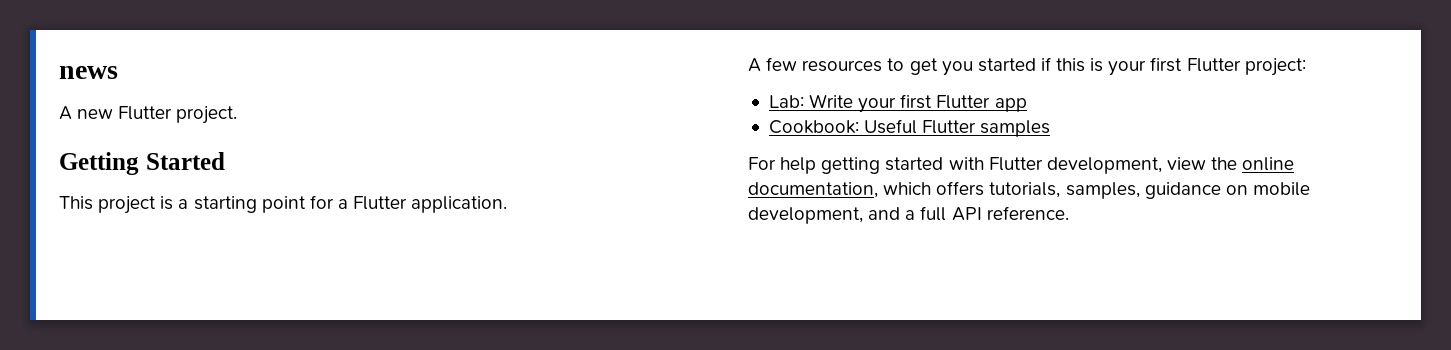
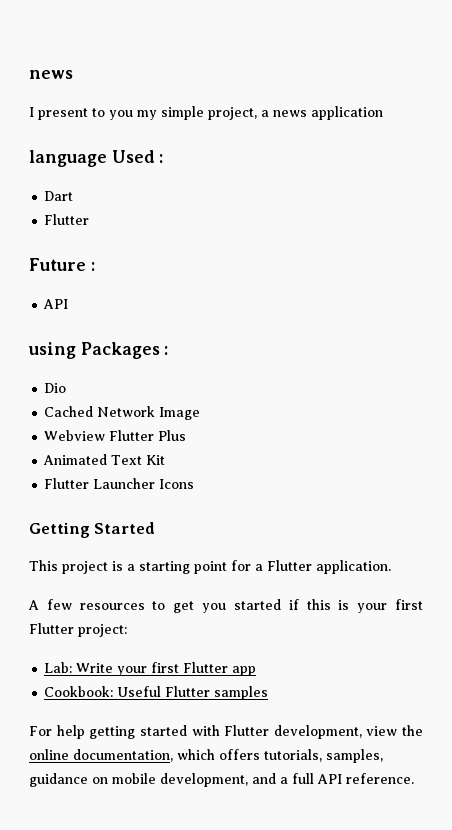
[59,106,238,124] A new Flutter project. -> [29,106,383,120] [29,150,164,167] [44,191,74,201] [44,214,90,225] [29,258,95,271] [43,299,69,309] [28,342,169,359] [44,383,67,393] [44,406,201,420] [44,430,187,441] [43,454,166,465] [44,478,195,489] I present to you my simple project, a news application // language Used : // Dart // Flutter // Future : // API // using Packages : // Dio // Cached Network Image // Webview Flutter Plus // Animated Text Kit // Flutter Launcher Icons

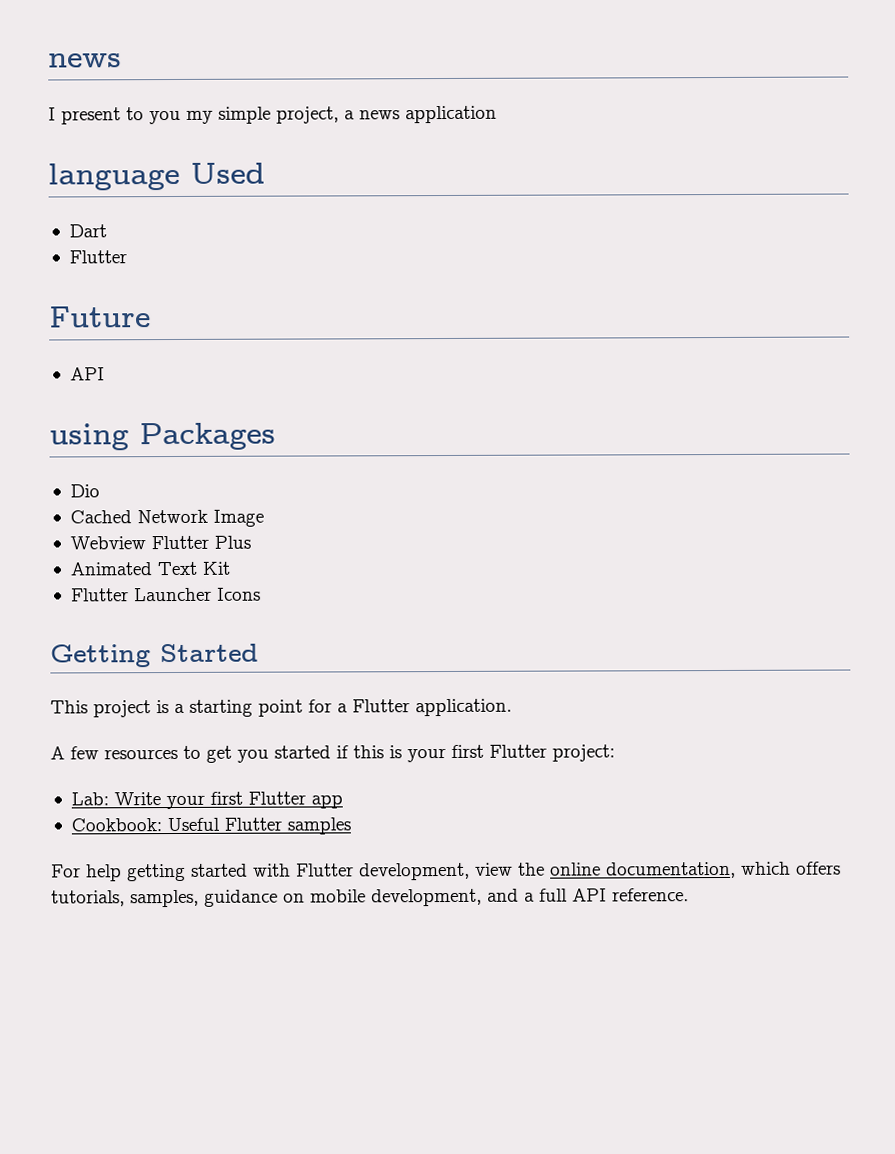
[159,154,164,163] : -> (265, 173) none
[90,262,95,271] : -> (151, 317) none
[164,346,169,355] : -> (276, 436) none

